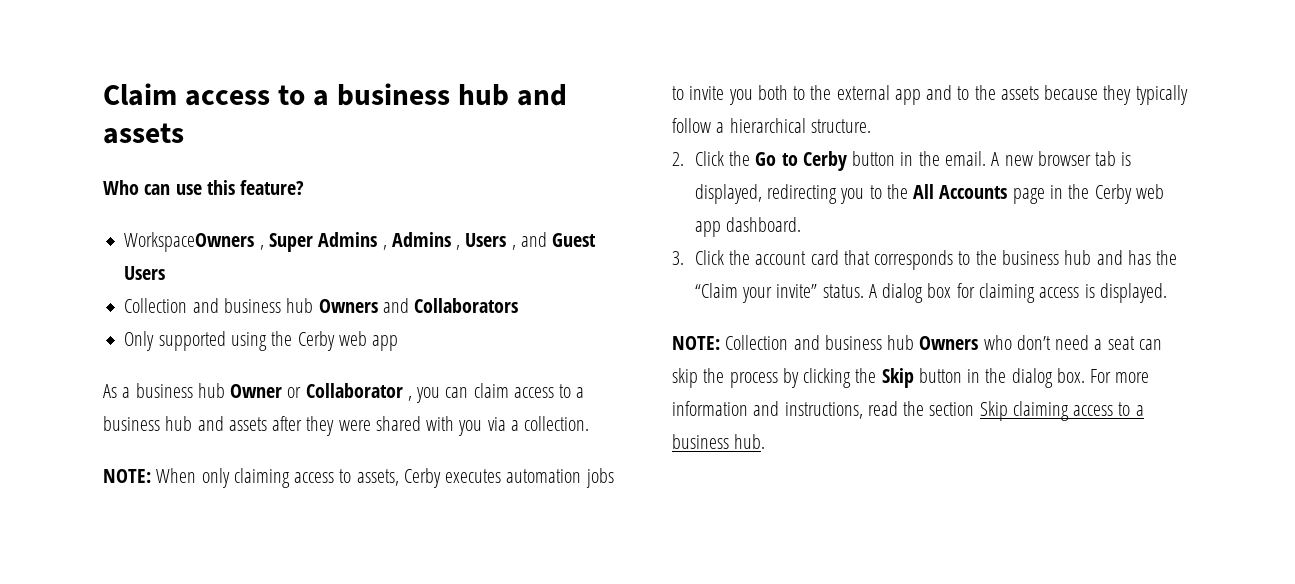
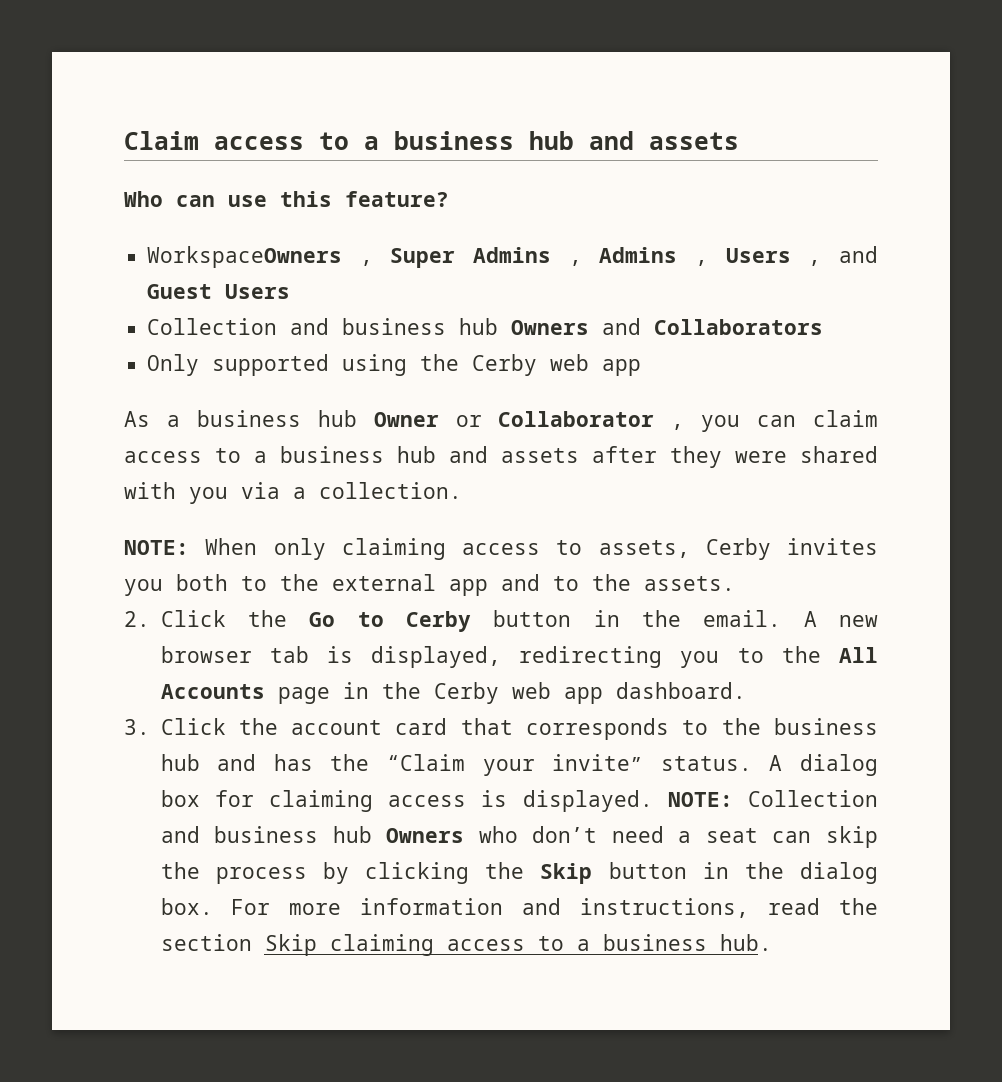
[445,468,614,488] [672,86,725,100] executes automation jobs to invite -> [787,538,878,555] invites
[1000,85,1188,105] [672,118,871,133] assets because they typically follow a hierarchical structure. -> [644,576,735,591] assets.
(1167, 293) // -> (653, 801) none

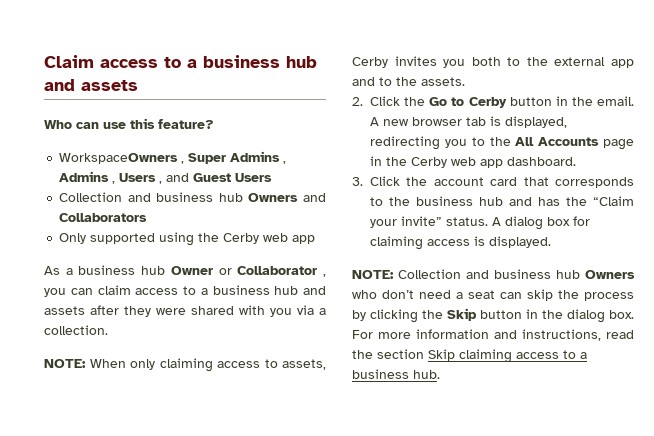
(653, 801) none -> (551, 242) //

